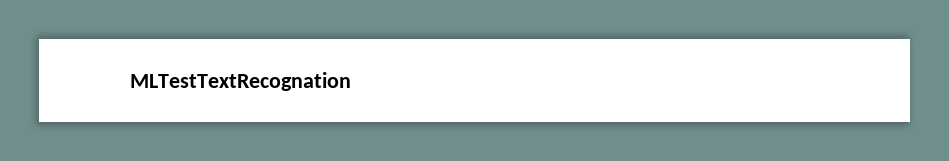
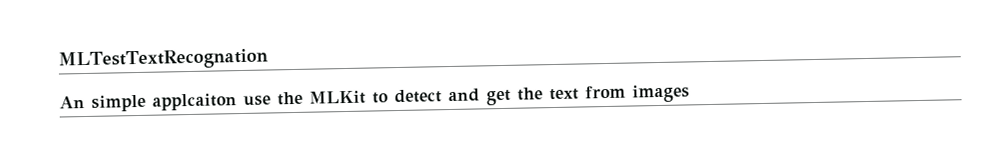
(351, 81) none -> [59,84,690,112] // An simple applcaiton use the MLKit to detect and get the text from images

